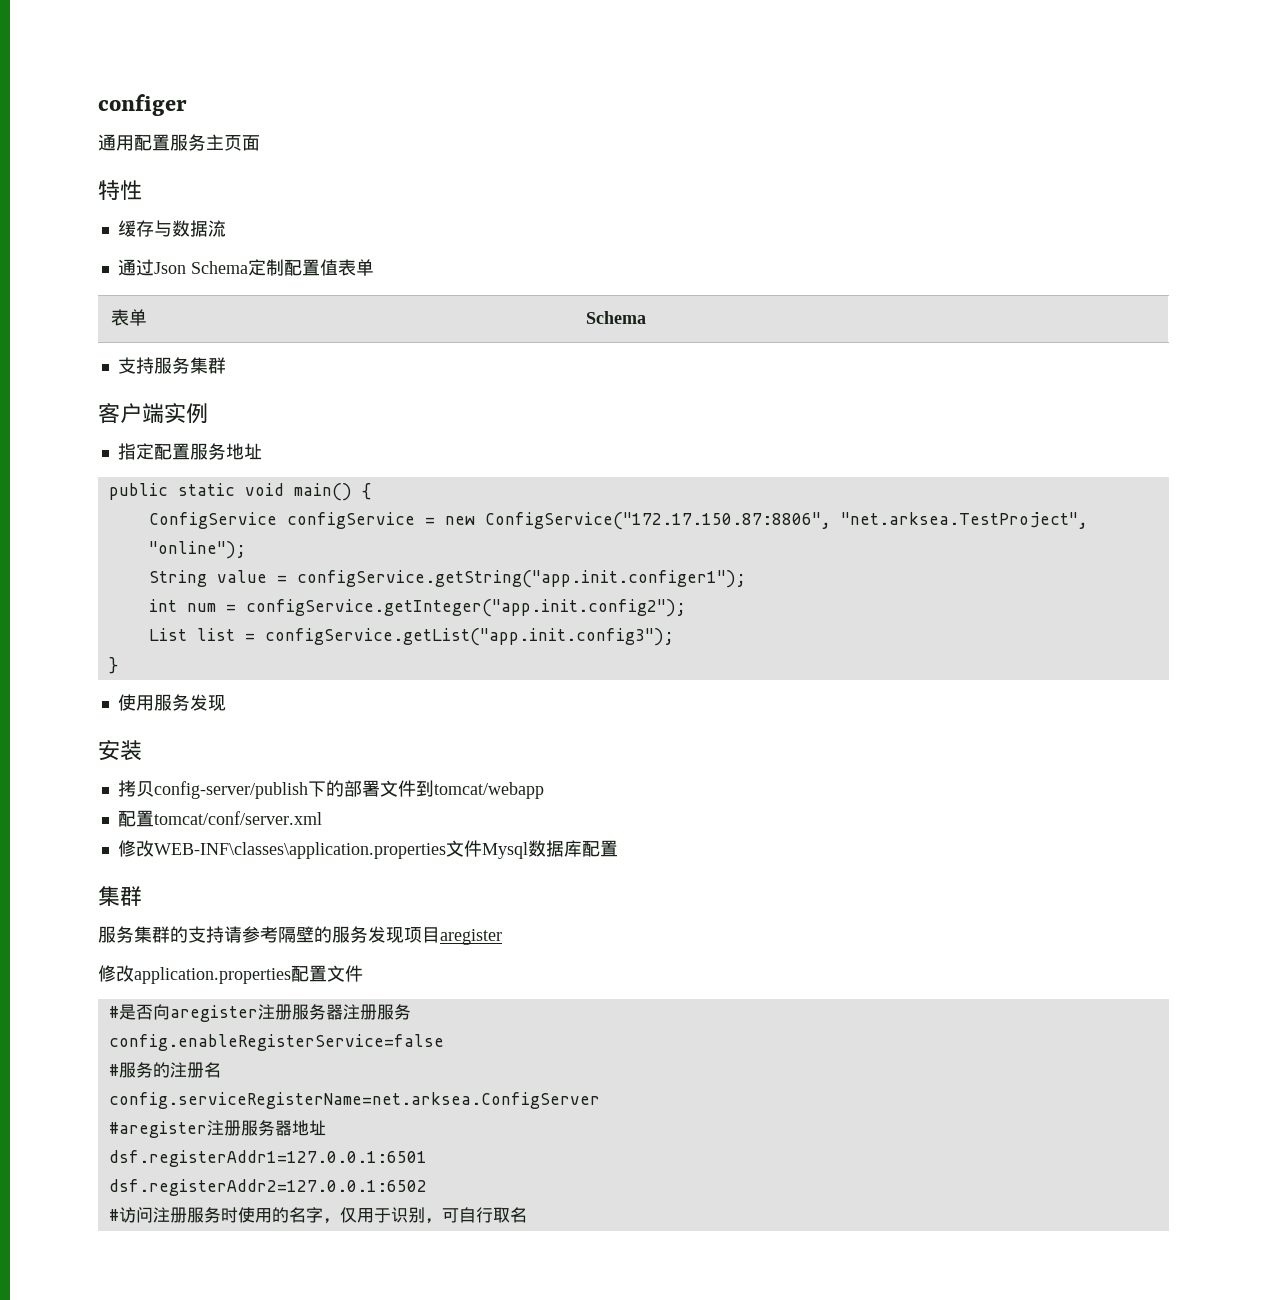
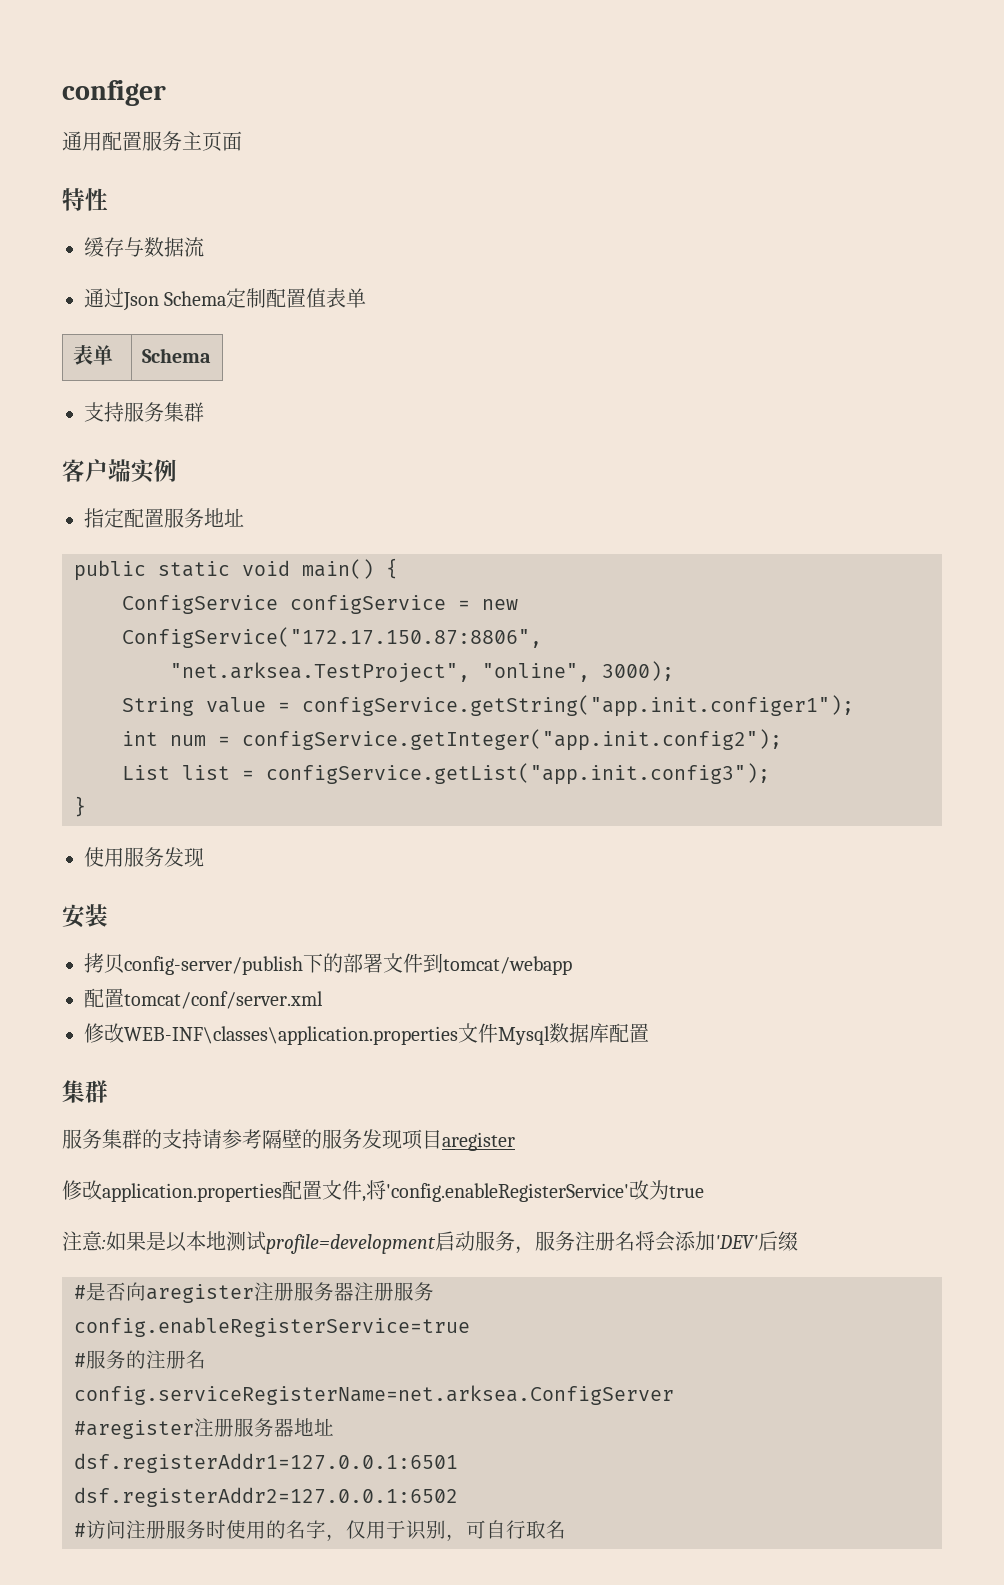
[840,512,1088,529] [148,541,246,559] "net.arksea.TestProject", "online"); -> [170,661,674,683] // "net.arksea.TestProject", "online", 3000);
(363, 973) none -> [362,1180,704,1202] [62,1231,798,1254] ,将'config.enableRegisterService'改为true // 注意:如果是以本地测试profile=development启动服务，服务注册名将会添加'DEV'后缀
[108,1034,444,1051] config.enableRegisterService=false -> [74,1317,470,1337] config.enableRegisterService=true

